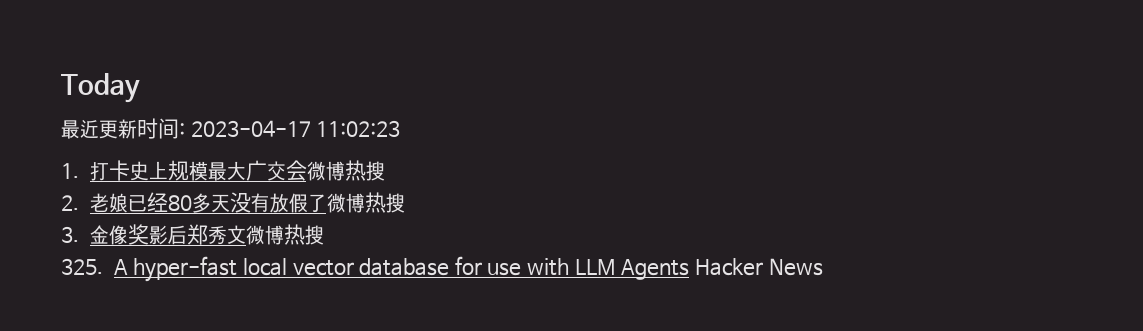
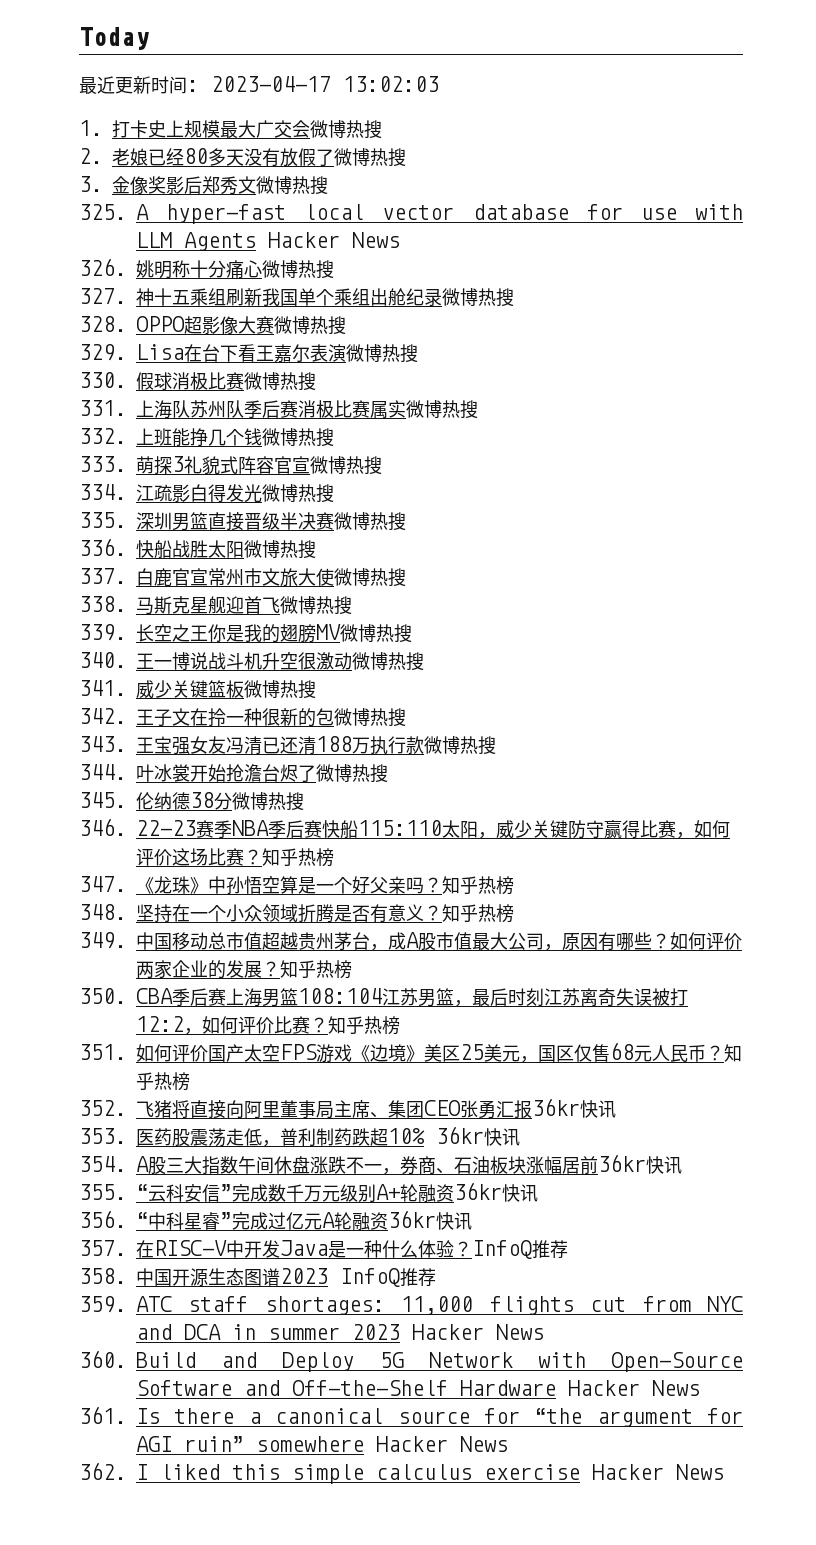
[316,120,401,137] 11:02:23 -> [343,76,439,92] 13:02:03
(823, 267) none -> [79,258,334,279] [79,288,514,307] [79,316,346,335] [79,344,418,363] [79,372,316,391] [79,400,478,419] [79,428,334,447] [79,456,382,475] [79,484,334,503] [79,512,406,531] [79,538,316,559] [79,568,406,587] [79,596,352,615] [79,624,412,643] [79,652,424,671] [79,680,316,699] [79,708,406,727] [79,736,496,755] [79,764,388,783] [79,792,304,811] [79,818,730,839] [136,848,334,867] [79,876,514,895] [79,904,514,923] [79,932,742,951] [136,960,352,979] [79,988,688,1007] [136,1016,400,1035] [79,1042,742,1063] [136,1072,190,1091] [79,1098,616,1119] [79,1126,520,1147] [79,1154,682,1175] [79,1182,538,1203] [79,1210,472,1230] [79,1240,568,1259] [79,1268,436,1287] [79,1296,744,1315] [136,1324,544,1340] [79,1350,743,1372] [136,1380,700,1396] [79,1406,743,1427] [136,1436,508,1452] [79,1462,724,1484] // 326.姚明称十分痛心微博热搜 // 327.神十五乘组刷新我国单个乘组出舱纪录微博热搜 // 328. OPPO超影像大赛微博热搜 // 329. Lisa在台下看王嘉尔表演微博热搜 // 330.假球消极比赛微博热搜 // 331.上海队苏州队季后赛消极比赛属实微博热搜 // 332.上班能挣几个钱微博热搜 // 333.萌探3礼貌式阵容官宣微博热搜 // 334.江疏影白得发光微博热搜 // 335.深圳男篮直接晋级半决赛微博热搜 // 336.快船战胜太阳微博热搜 // 337.白鹿官宣常州市文旅大使微博热搜 // 338.马斯克星舰迎首飞微博热搜 // 339.长空之王你是我的翅膀MV微博热搜 // 340.王一博说战斗机升空很激动微博热搜 // 341.威少关键篮板微博热搜 // 342.王子文在拎一种很新的包微博热搜 // 343.王宝强女友冯清已还清188万执行款微博热搜 // 344.叶冰裳开始抢澹台烬了微博热搜 // 345.伦纳德38分微博热搜 // 346. 22-23赛季NBA季后赛快船115:110太阳，威少关键防守赢得比赛，如何评价这场比赛？知乎热榜 // 347.《龙珠》中孙悟空算是一个好父亲吗？知乎热榜 // 348.坚持在一个小众领域折腾是否有意义？知乎热榜 // 349.中国移动总市值超越贵州茅台，成A股市值最大公司，原因有哪些？如何评价两家企业的发展？知乎热榜 // 350. CBA季后赛上海男篮108:104江苏男篮，最后时刻江苏离奇失误被打12:2，如何评价比赛？知乎热榜 // 351.如何评价国产太空FPS游戏《边境》美区25美元，国区仅售68元人民币？知乎热榜 // 352.飞猪将直接向阿里董事局主席、集团CEO张勇汇报36kr快讯 // 353.医药股震荡走低，普利制药跌超10% 36kr快讯 // 354. A股三大指数午间休盘涨跌不一，券商、石油板块涨幅居前36kr快讯 // 355. “云科安信”完成数千万元级别A+轮融资36kr快讯 // 356. “中科星睿”完成过亿元A轮融资36kr快讯 // 357.在RISC-V中开发Java是一种什么体验？InfoQ推荐 // 358.中国开源生态图谱2023 InfoQ推荐 // 359. ATC staff shortages: 11,000 flights cut from NYC and DCA in summer 2023 Hacker News // 360. Build and Deploy 5G Network with Open-Source Software and Off-the-Shelf Hardware Hacker News // 361. Is there a canonical source for “the argument for AGI ruin” somewhere Hacker News // 362. I liked this simple calculus exercise Hacker News

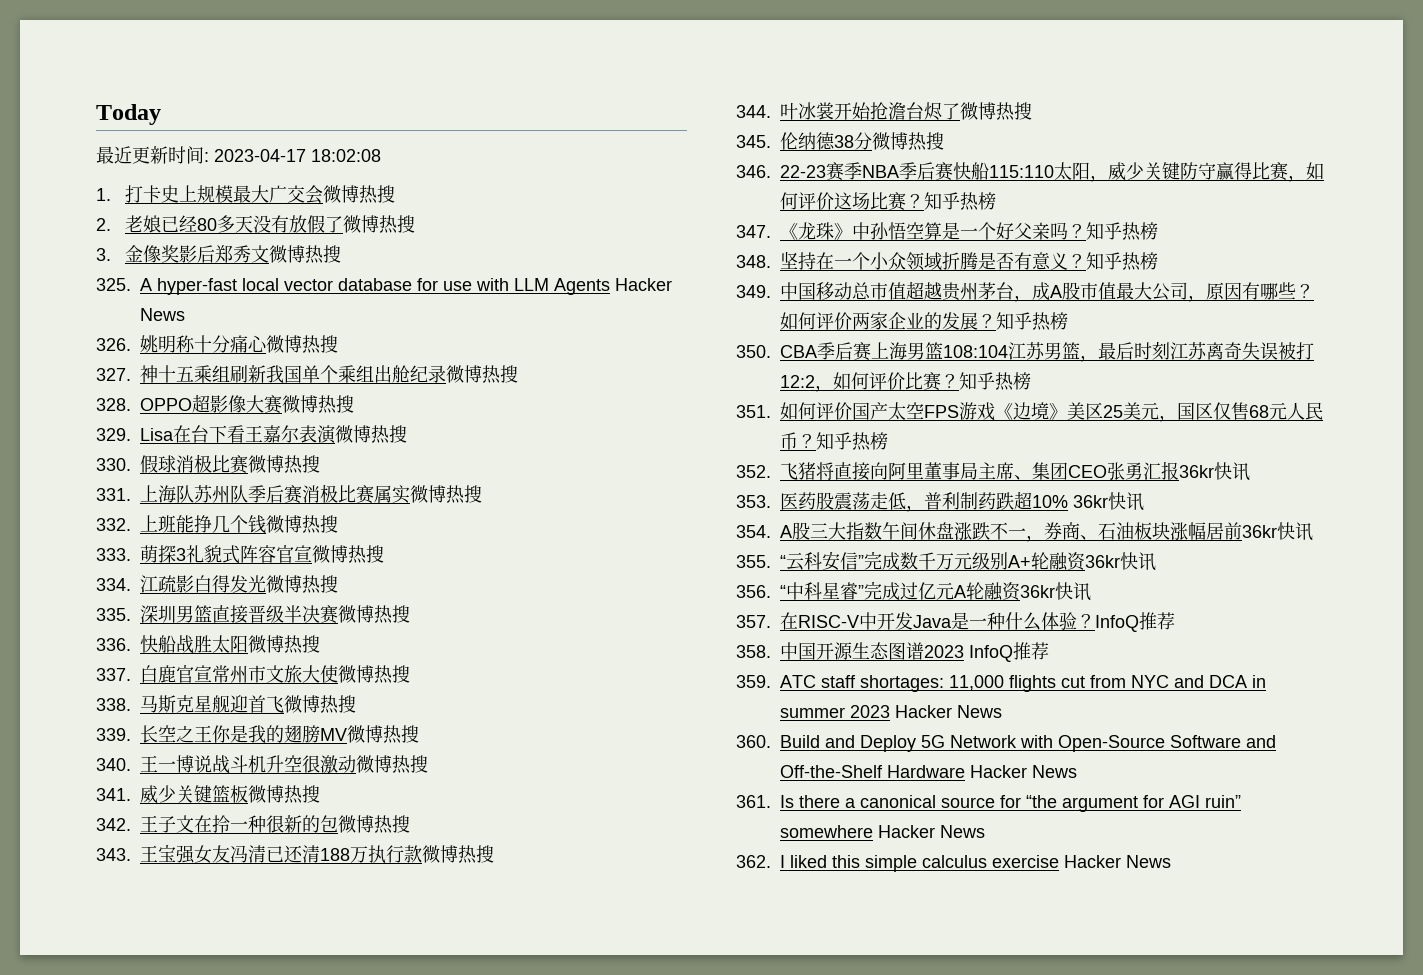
[343,76,439,92] 13:02:03 -> [311,149,381,162] 18:02:08

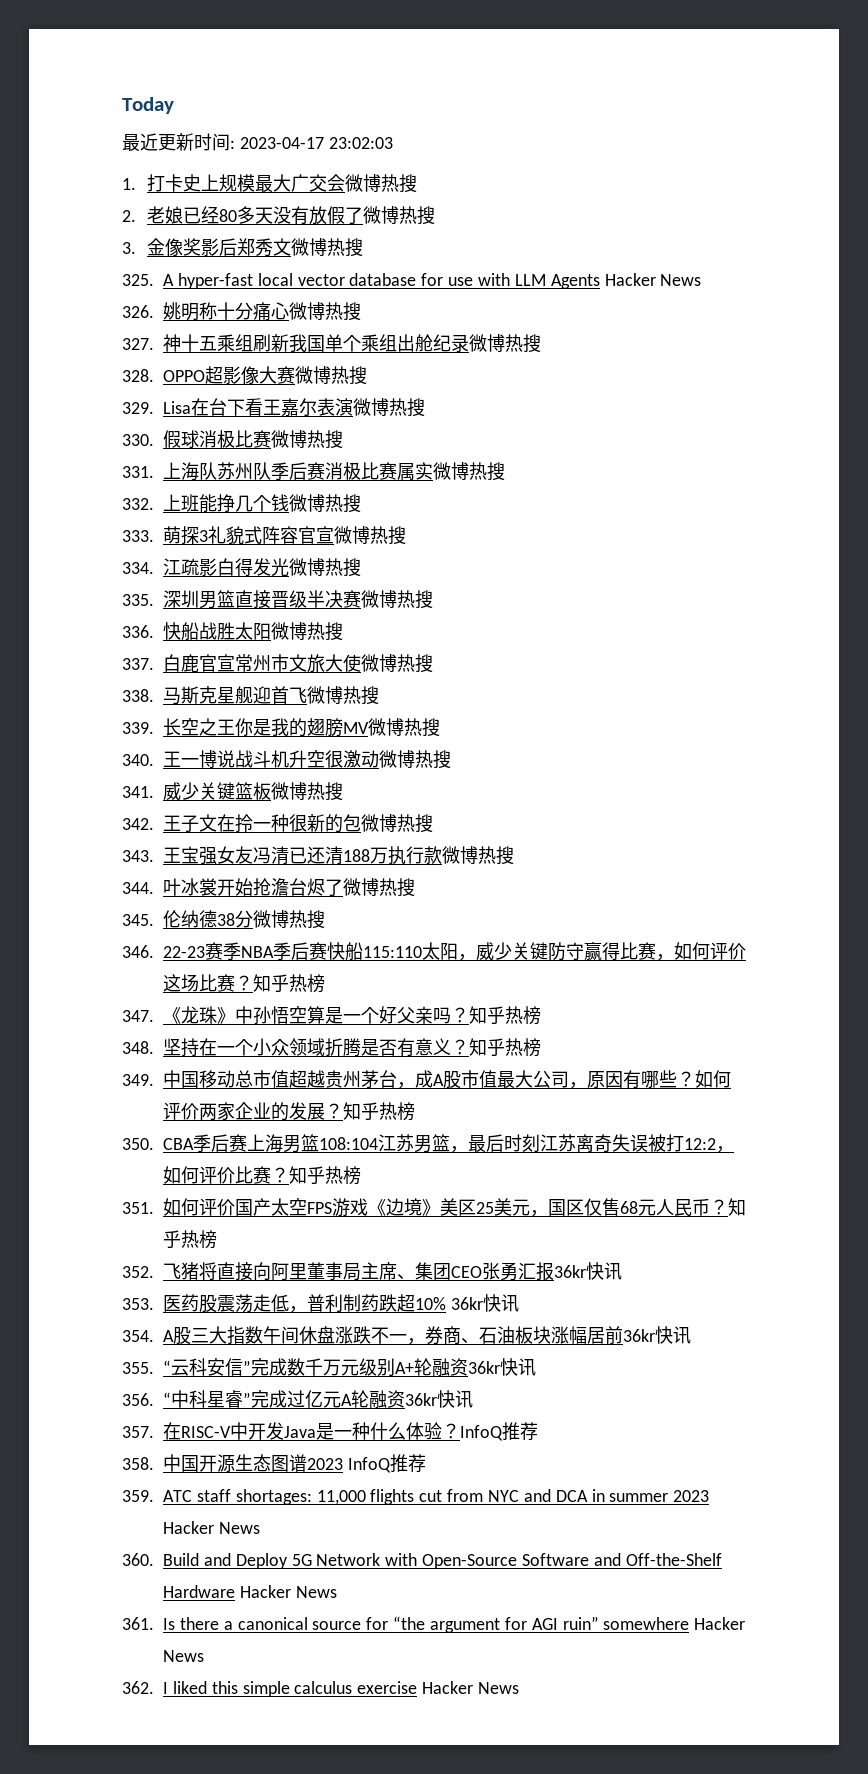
[311,149,381,162] 18:02:08 -> [328,137,393,149] 23:02:03

